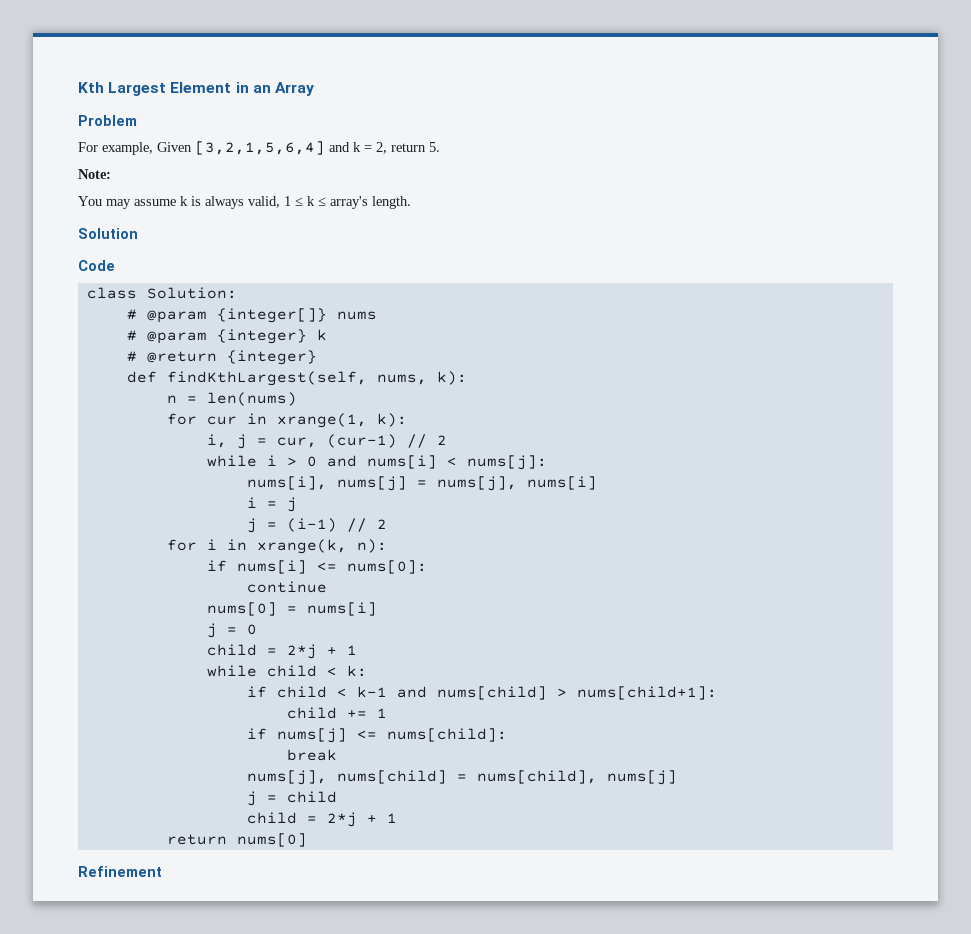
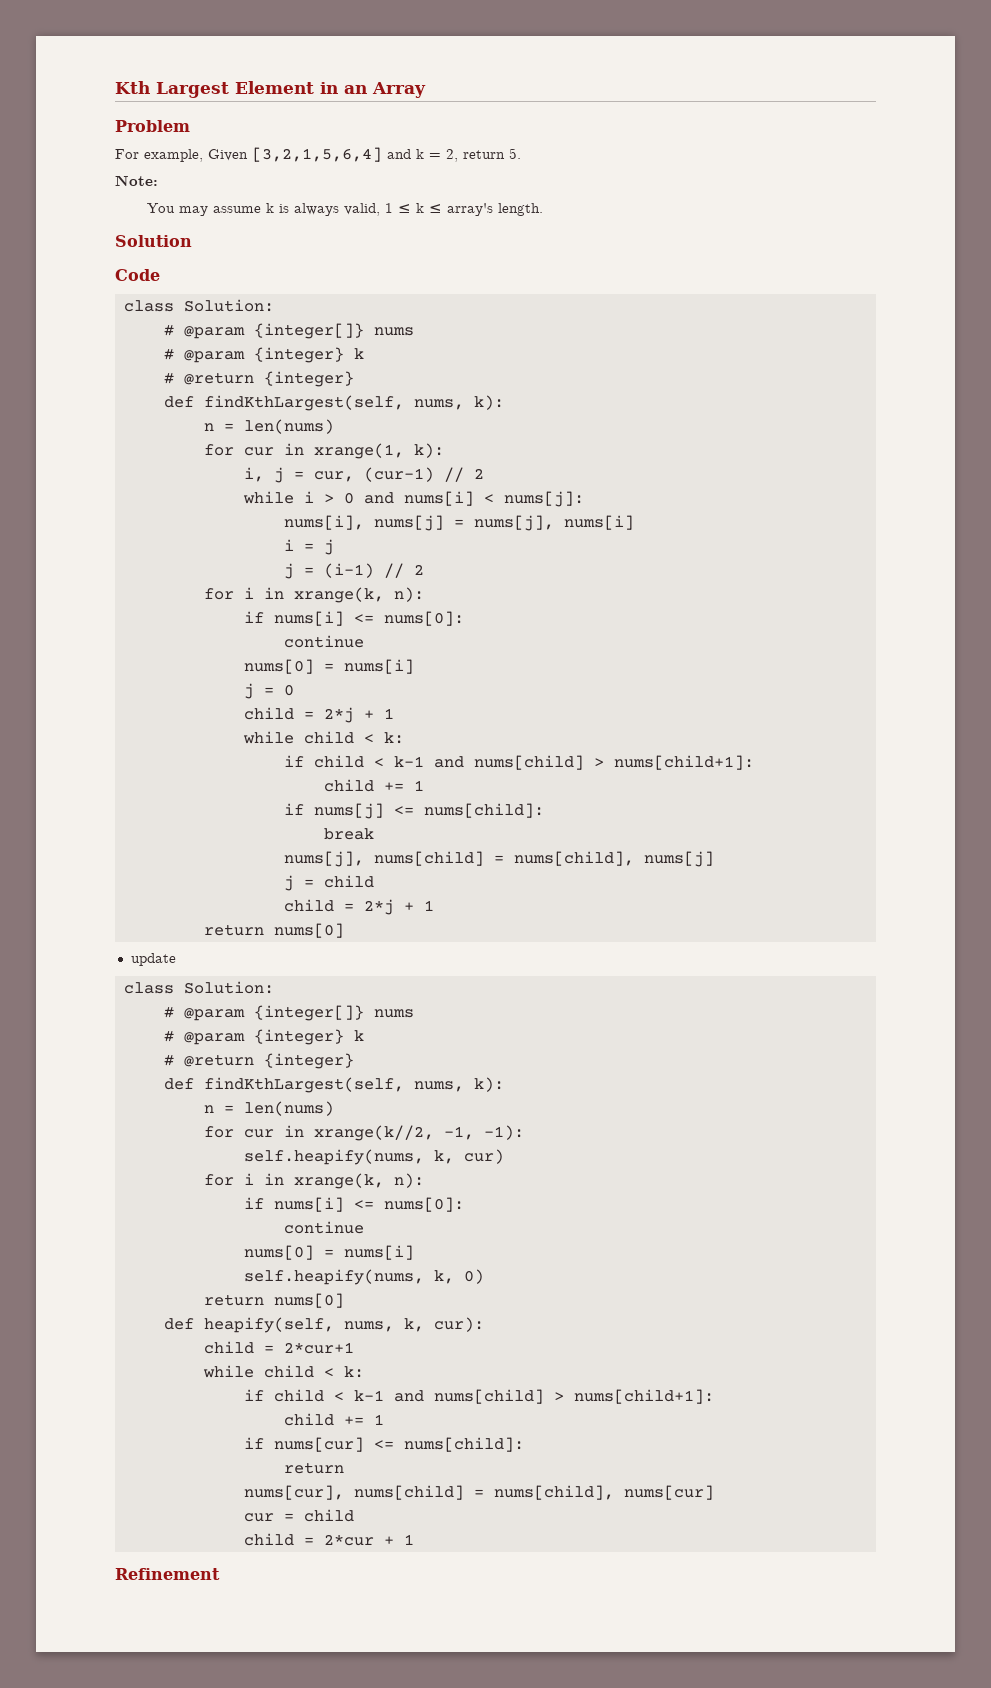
(307, 840) none -> [130,953,176,966] [123,981,274,994] [163,1005,414,1021] [163,1029,364,1045] [163,1053,354,1069] [163,1077,504,1093] [203,1101,334,1116] [203,1125,524,1141] [243,1149,504,1165] [203,1173,424,1189] [243,1197,464,1212] [283,1221,364,1234] [243,1245,414,1260] [243,1269,484,1285] [203,1293,344,1308] [163,1317,484,1333] [203,1341,354,1354] [202,1365,364,1378] [243,1389,714,1404] [283,1413,384,1426] [243,1437,524,1452] [283,1462,344,1474] [243,1485,714,1500] [243,1509,354,1522] [243,1533,414,1546] // update // class Solution: // # @param {integer[]} nums // # @param {integer} k // # @return {integer} // def findKthLargest(self, nums, k): // n = len(nums) // for cur in xrange(k//2, -1, -1): // self.heapify(nums, k, cur) // for i in xrange(k, n): // if nums[i] <= nums[0]: // continue // nums[0] = nums[i] // self.heapify(nums, k, 0) // return nums[0] // def heapify(self, nums, k, cur): // child = 2*cur+1 // while child < k: // if child < k-1 and nums[child] > nums[child+1]: // child += 1 // if nums[cur] <= nums[child]: // return // nums[cur], nums[child] = nums[child], nums[cur] // cur = child // child = 2*cur + 1

